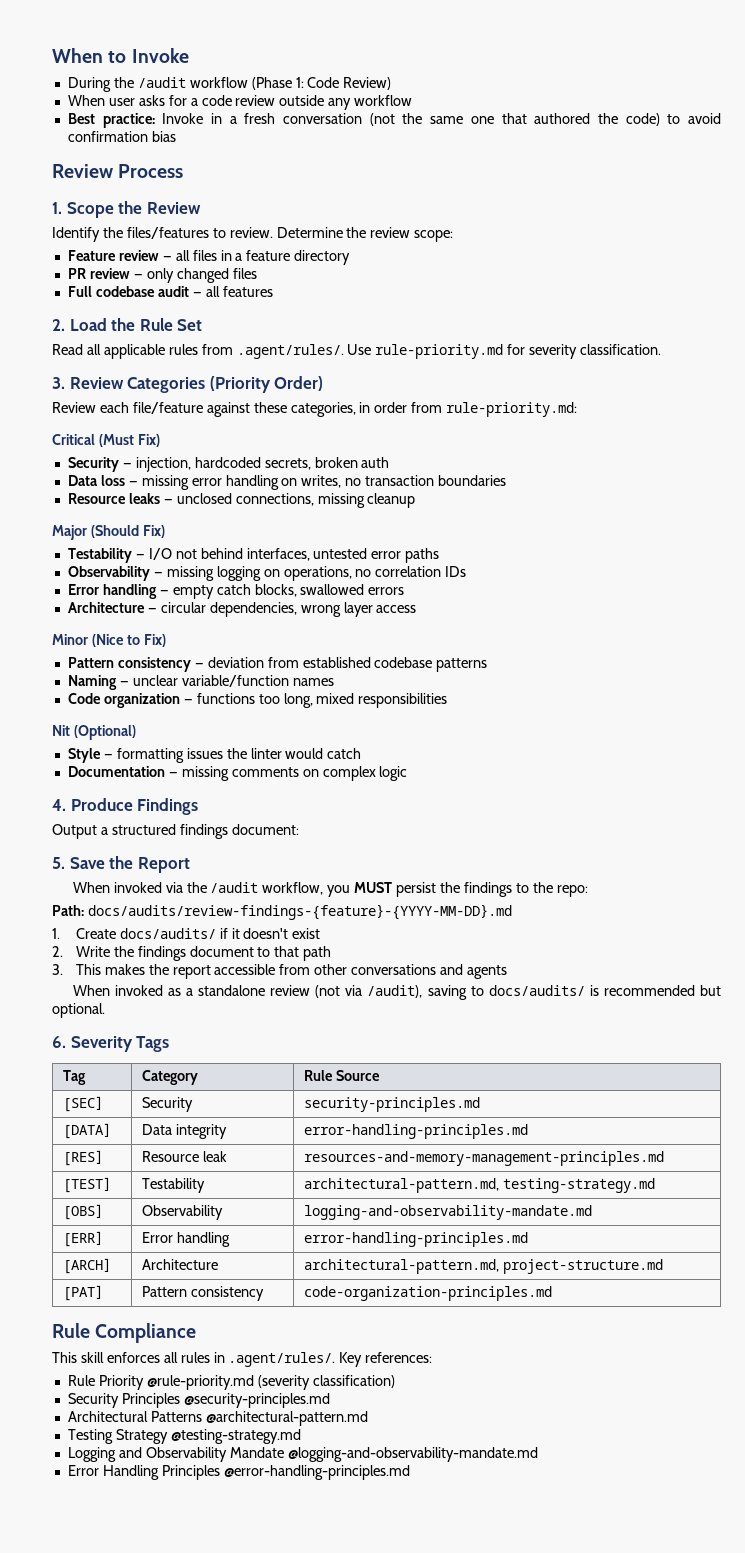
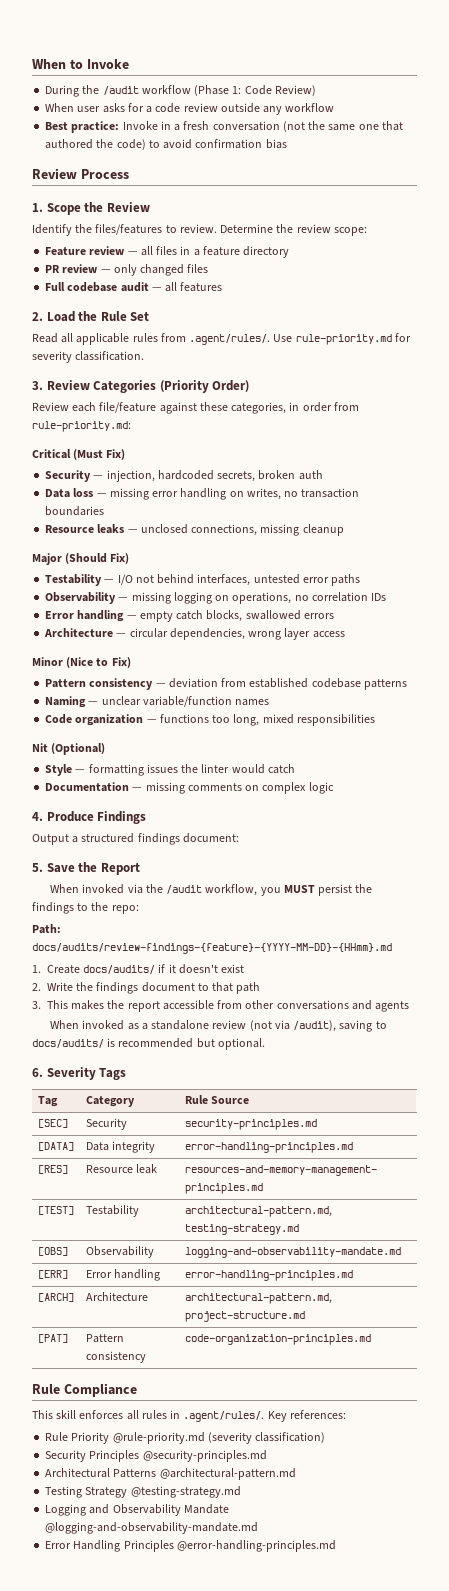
[87,904,512,920] docs/audits/review-findings-{feature}-{YYYY-MM-DD}.md -> [32,943,392,954] docs/audits/review-findings-{feature}-{YYYY-MM-DD}-{HHmm}.md

